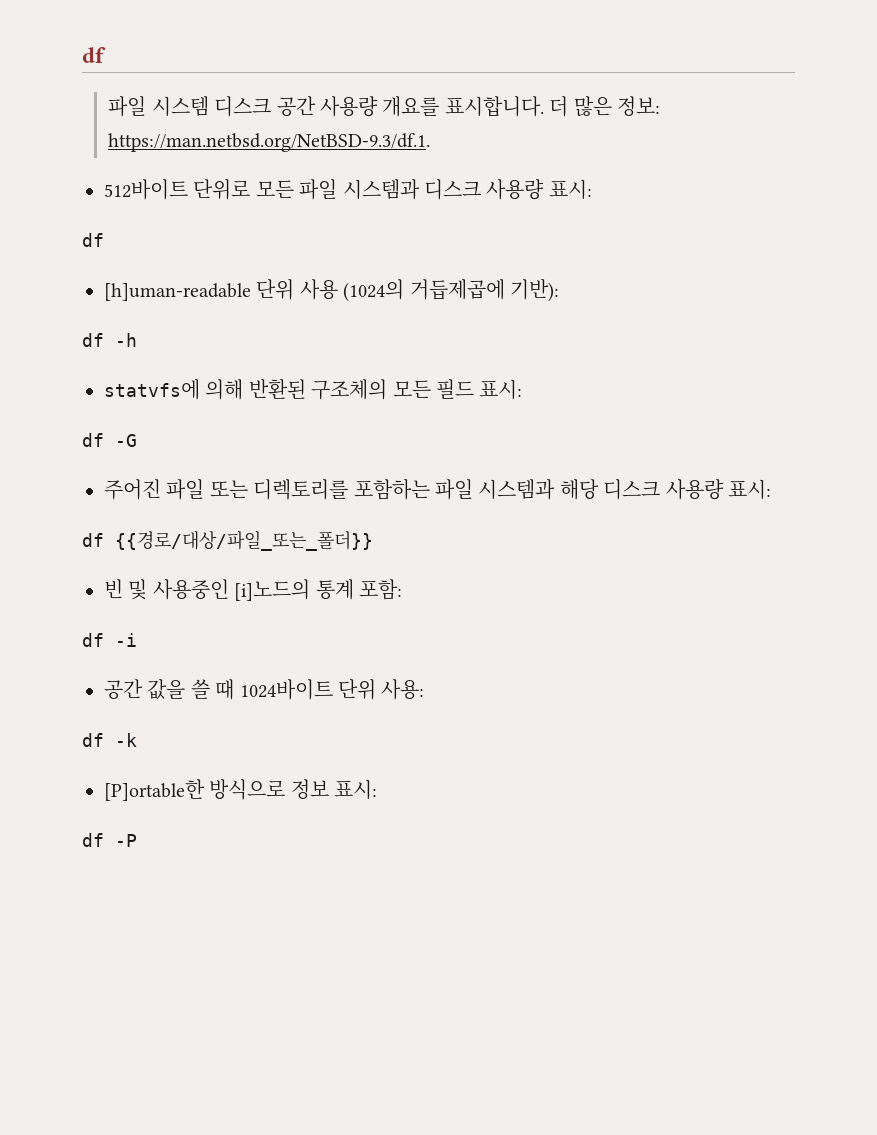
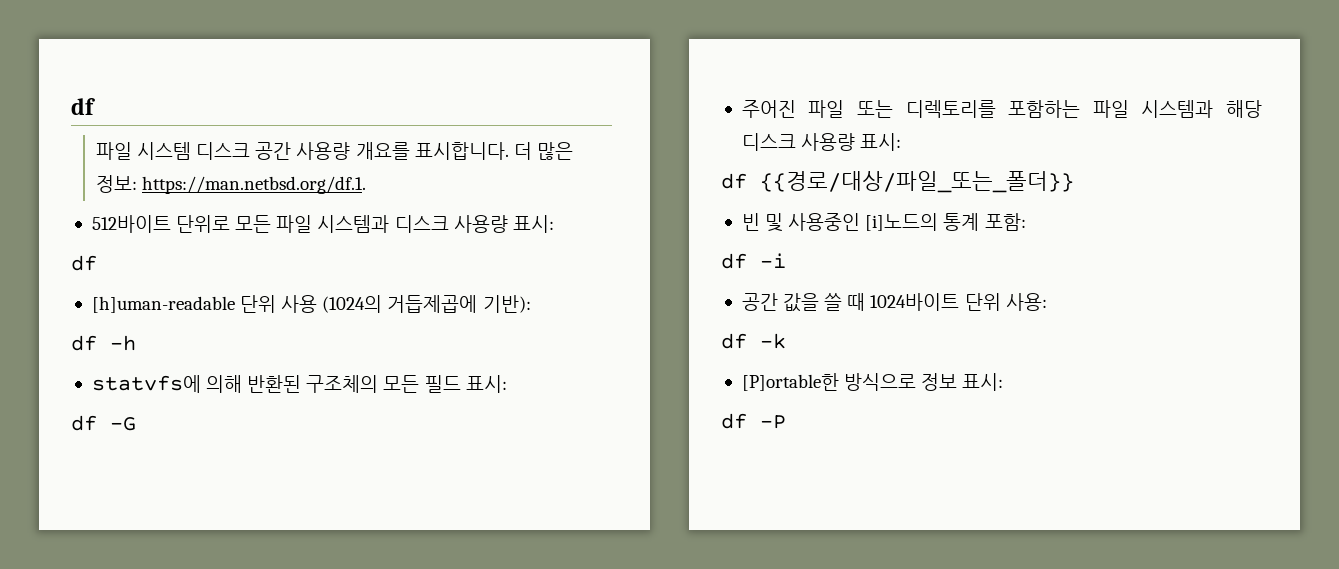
[108,133,431,152] https://man.netbsd.org/NetBSD-9.3/df.1. -> [141,176,366,194] https://man.netbsd.org/df.1.

